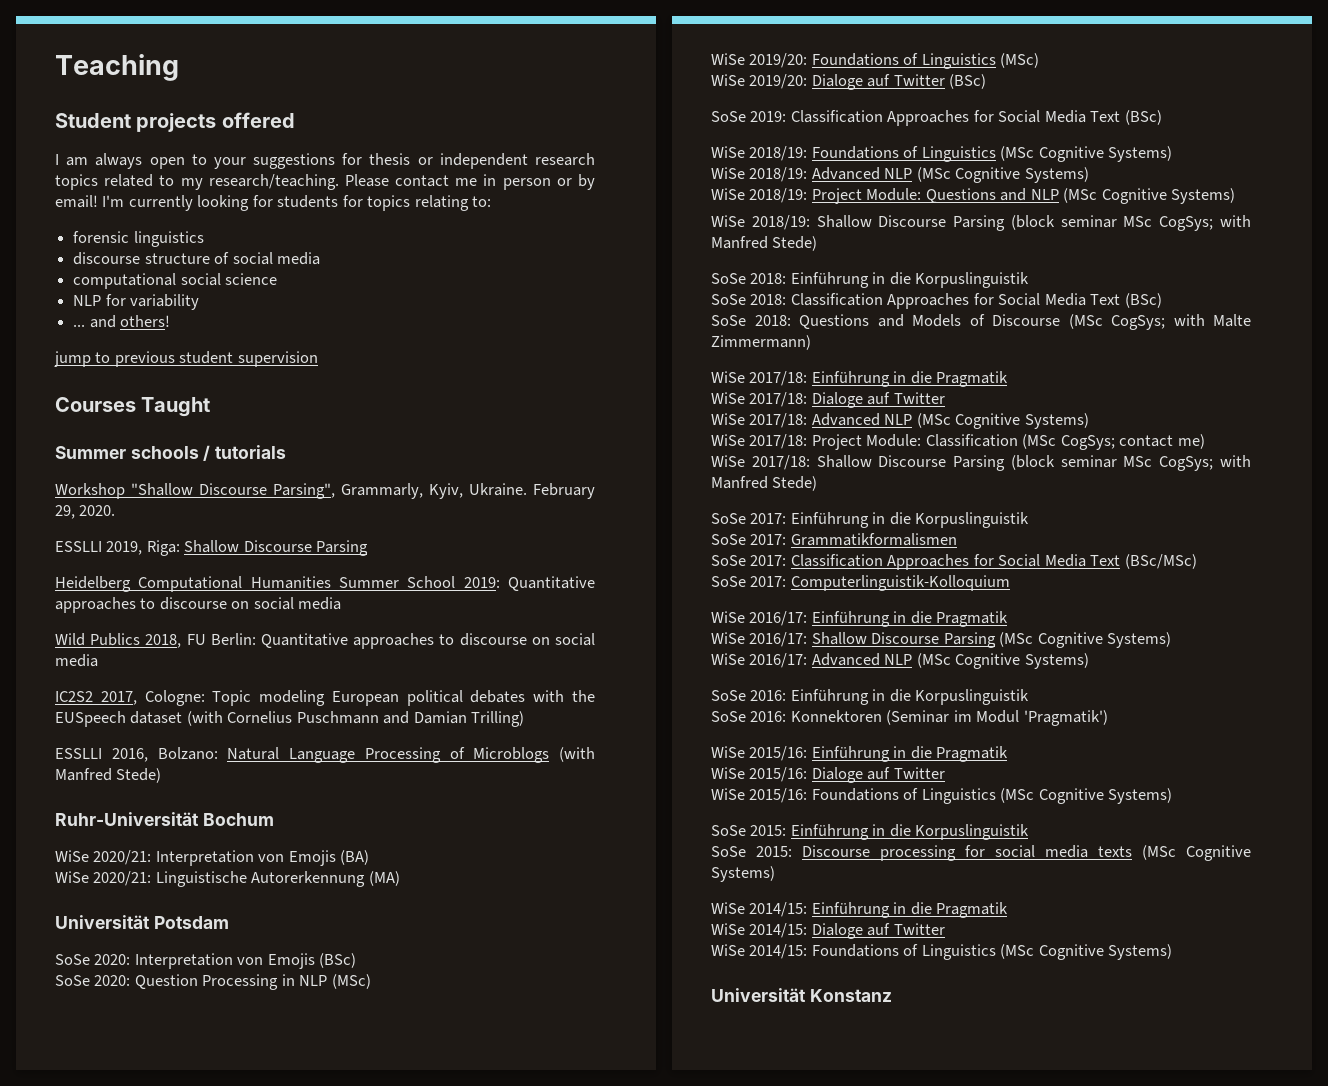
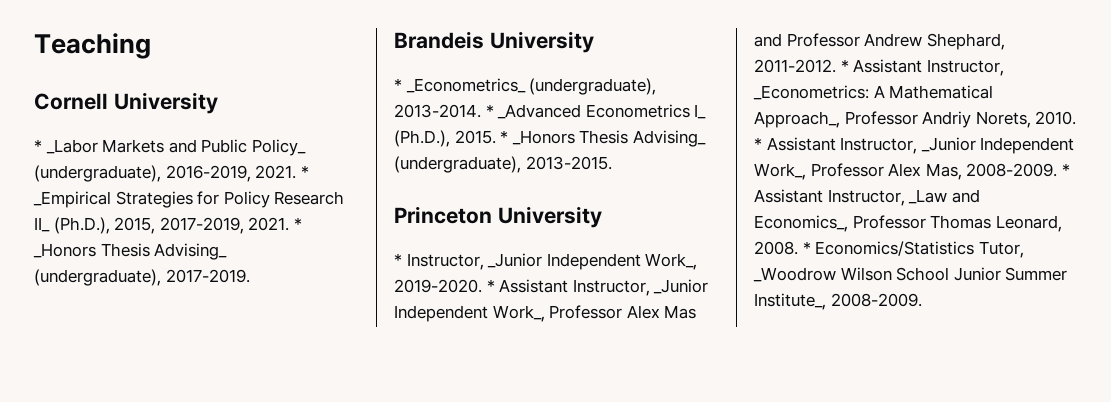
[55,112,295,132] [55,153,595,169] [55,174,595,190] [55,195,492,211] [73,231,204,247] [73,252,320,265] [73,273,278,289] [73,294,200,310] [73,315,171,328] [54,351,318,367] [55,397,211,417] [55,445,287,461] [55,483,595,499] [55,505,116,519] [55,540,369,556] [55,576,595,592] [55,597,342,613] [55,633,595,649] [55,654,98,667] [55,690,595,706] [55,711,525,727] [55,747,595,763] [55,768,162,783] [55,812,274,826] [55,850,370,866] [55,871,400,887] [55,915,229,929] [55,953,357,969] [55,974,371,990] [711,53,1040,69] [711,74,987,90] [711,110,1162,126] [711,146,1173,162] [711,167,1089,183] [711,188,1236,204] [711,215,1251,231] [711,236,818,251] [711,272,1030,288] [711,293,1162,309] [711,314,1251,330] [711,335,811,350] [711,371,1009,387] [711,392,945,408] [711,413,1089,429] [711,434,1205,450] [711,455,1251,471] [711,476,818,491] [711,512,1030,528] [711,533,957,546] [711,554,1197,570] [711,575,1010,591] [711,611,1009,627] [711,632,1172,648] [711,653,1089,669] [711,689,1030,705] [711,710,1108,726] [711,746,1009,762] [711,767,945,783] [711,788,1173,804] [711,824,1030,840] [711,845,1251,861] [711,866,775,882] [711,902,1009,918] [711,923,945,939] [711,944,1173,960] [711,988,892,1002] Student projects offered // I am always open to your suggestions for thesis or independent research topics related to my research/teaching. Please contact me in person or by email! I'm currently looking for students for topics relating to: // forensic linguistics // discourse structure of social media // computational social science // NLP for variability // ... and others! // jump to previous student supervision // Courses Taught // Summer schools / tutorials // Workshop "Shallow Discourse Parsing", Grammarly, Kyiv, Ukraine. February 29, 2020. // ESSLLI 2019, Riga: Shallow Discourse Parsing // Heidelberg Computational Humanities Summer School 2019: Quantitative approaches to discourse on social media // Wild Publics 2018, FU Berlin: Quantitative approaches to discourse on social media // IC2S2 2017, Cologne: Topic modeling European political debates with the EUSpeech dataset (with Cornelius Puschmann and Damian Trilling) // ESSLLI 2016, Bolzano: Natural Language Processing of Microblogs (with Manfred Stede) // Ruhr-Universität Bochum // WiSe 2020/21: Interpretation von Emojis (BA) // WiSe 2020/21: Linguistische Autorerkennung (MA) // Universität Potsdam // SoSe 2020: Interpretation von Emojis (BSc) // SoSe 2020: Question Processing in NLP (MSc) // WiSe 2019/20: Foundations of Linguistics (MSc) // WiSe 2019/20: Dialoge auf Twitter (BSc) // SoSe 2019: Classification Approaches for Social Media Text (BSc) // WiSe 2018/19: Foundations of Linguistics (MSc Cognitive Systems) // WiSe 2018/19: Advanced NLP (MSc Cognitive Systems) // WiSe 2018/19: Project Module: Questions and NLP (MSc Cognitive Systems) // WiSe 2018/19: Shallow Discourse Parsing (block seminar MSc CogSys; with Manfred Stede) // SoSe 2018: Einführung in die Korpuslinguistik // SoSe 2018: Classification Approaches for Social Media Text (BSc) // SoSe 2018: Questions and Models of Discourse (MSc CogSys; with Malte Zimmermann) // WiSe 2017/18: Einführung in die Pragmatik // WiSe 2017/18: Dialoge auf Twitter // WiSe 2017/18: Advanced NLP (MSc Cognitive Systems) // WiSe 2017/18: Project Module: Classification (MSc CogSys; contact me) // WiSe 2017/18: Shallow Discourse Parsing (block seminar MSc CogSys; with Manfred Stede) // SoSe 2017: Einführung in die Korpuslinguistik // SoSe 2017: Grammatikformalismen // SoSe 2017: Classification Approaches for Social Media Text (BSc/MSc) // SoSe 2017: Computerlinguistik-Kolloquium // WiSe 2016/17: Einführung in die Pragmatik // WiSe 2016/17: Shallow Discourse Parsing (MSc Cognitive Systems) // WiSe 2016/17: Advanced NLP (MSc Cognitive Systems) // SoSe 2016: Einführung in die Korpuslinguistik // SoSe 2016: Konnektoren (Seminar im Modul 'Pragmatik') // WiSe 2015/16: Einführung in die Pragmatik // WiSe 2015/16: Dialoge auf Twitter // WiSe 2015/16: Foundations of Linguistics (MSc Cognitive Systems) // SoSe 2015: Einführung in die Korpuslinguistik // SoSe 2015: Discourse processing for social media texts (MSc Cognitive Systems) // WiSe 2014/15: Einführung in die Pragmatik // WiSe 2014/15: Dialoge auf Twitter // WiSe 2014/15: Foundations of Linguistics (MSc Cognitive Systems) // Universität Konstanz -> [34,92,218,114] [34,139,306,156] [34,165,309,182] [33,191,345,208] [34,217,302,234] [33,243,228,260] [34,269,250,286] [394,31,594,53] [394,78,657,95] [394,104,707,119] [394,130,706,147] [394,156,612,173] [394,206,602,228] [394,253,698,270] [394,279,709,296] [394,305,697,322] [754,33,1005,50] [754,59,1004,76] [753,85,994,100] [754,111,1077,128] [754,137,1075,154] [754,163,1070,180] [754,189,980,206] [754,215,1062,232] [754,241,1024,258] [753,267,1068,282] [754,293,922,310] Cornell University // * _Labor Markets and Public Policy_ (undergraduate), 2016-2019, 2021. * _Empirical Strategies for Policy Research II_ (Ph.D.), 2015, 2017-2019, 2021. * _Honors Thesis Advising_ (undergraduate), 2017-2019. // Brandeis University // * _Econometrics_ (undergraduate), 2013-2014. * _Advanced Econometrics I_ (Ph.D.), 2015. * _Honors Thesis Advising_ (undergraduate), 2013-2015. // Princeton University // * Instructor, _Junior Independent Work_, 2019-2020. * Assistant Instructor, _Junior Independent Work_, Professor Alex Mas and Professor Andrew Shephard, 2011-2012. * Assistant Instructor, _Econometrics: A Mathematical Approach_, Professor Andriy Norets, 2010. * Assistant Instructor, _Junior Independent Work_, Professor Alex Mas, 2008-2009. * Assistant Instructor, _Law and Economics_, Professor Thomas Leonard, 2008. * Economics/Statistics Tutor, _Woodrow Wilson School Junior Summer Institute_, 2008-2009.

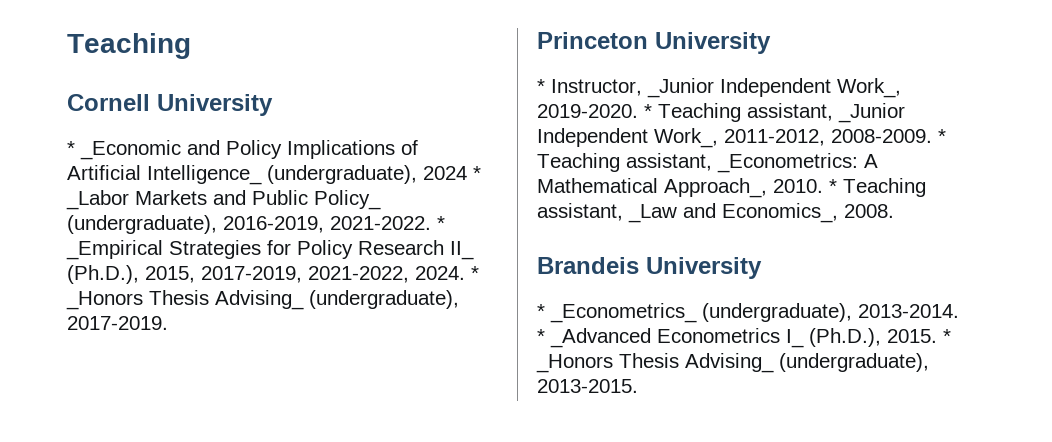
(42, 145) none -> [80,140,418,160] [67,165,481,185] _Economic and Policy Implications of Artificial Intelligence_ (undergraduate), 2024 *
[255,165,297,179] 2021. -> [330,216,431,230] 2021-2022.
[248,217,290,231] 2021. -> [308,266,465,283] 2021-2022, 2024.
(250, 276) none -> [537,32,771,54] [537,78,901,98] [537,103,905,123] [537,128,946,148] [537,153,878,173] [537,178,926,198] [537,203,894,223] // Princeton University // * Instructor, _Junior Independent Work_, 2019-2020. * Teaching assistant, _Junior Independent Work_, 2011-2012, 2008-2009. * Teaching assistant, _Econometrics: A Mathematical Approach_, 2010. * Teaching assistant, _Law and Economics_, 2008.
[394,206,602,228] [394,253,698,270] [394,279,709,296] [394,305,697,322] [754,33,1005,50] [754,59,1004,76] [753,85,994,100] [754,111,1077,128] [754,137,1075,154] [754,163,1070,180] [754,189,980,206] [754,215,1062,232] [754,241,1024,258] [753,267,1068,282] [754,293,922,310] // Princeton University // * Instructor, _Junior Independent Work_, 2019-2020. * Assistant Instructor, _Junior Independent Work_, Professor Alex Mas and Professor Andrew Shephard, 2011-2012. * Assistant Instructor, _Econometrics: A Mathematical Approach_, Professor Andriy Norets, 2010. * Assistant Instructor, _Junior Independent Work_, Professor Alex Mas, 2008-2009. * Assistant Instructor, _Law and Economics_, Professor Thomas Leonard, 2008. * Economics/Statistics Tutor, _Woodrow Wilson School Junior Summer Institute_, 2008-2009. -> (638, 386) none

